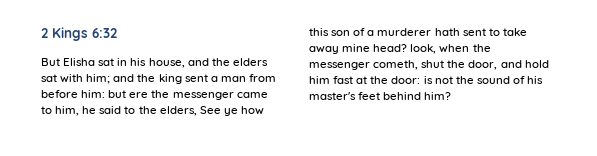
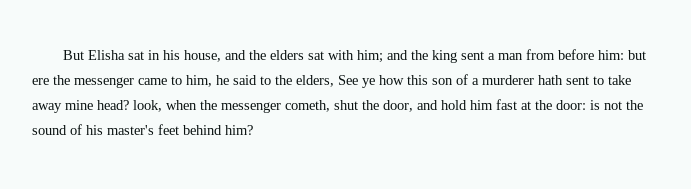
[41,27,117,41] 2 Kings 6:32 // -> (63, 55) none

